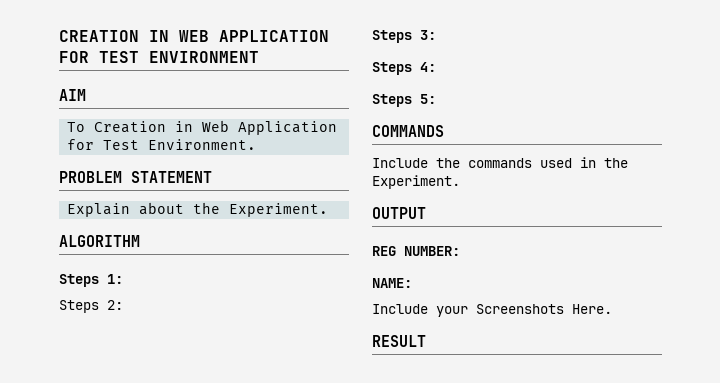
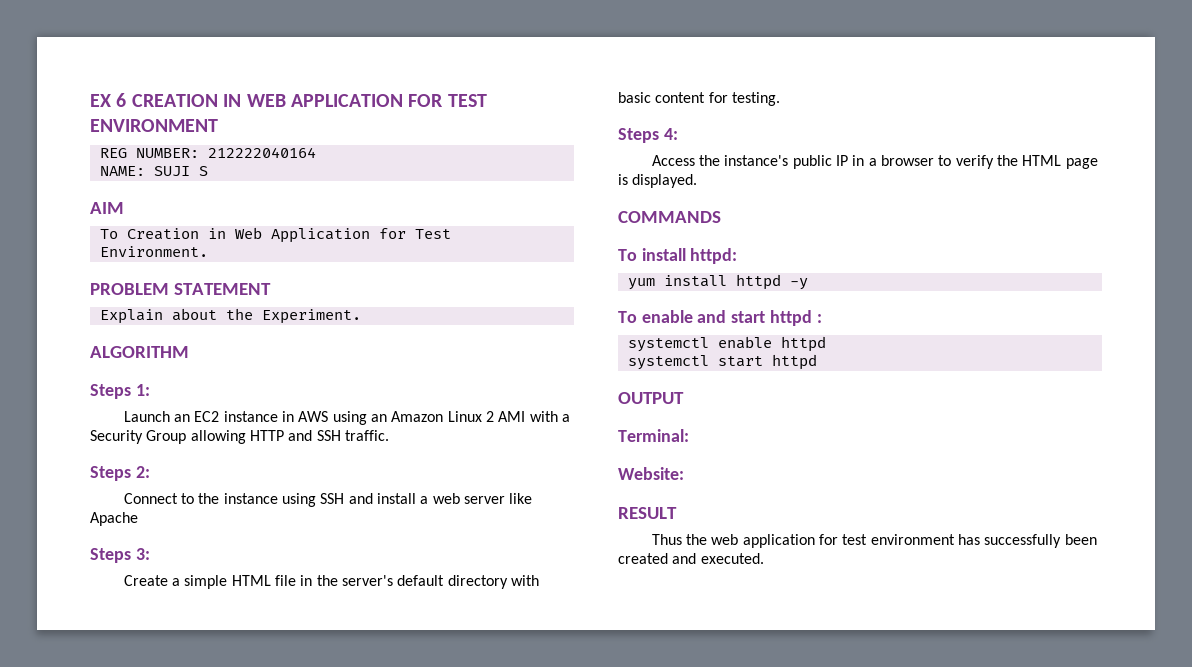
(59, 36) none -> [90,93,127,107] EX 6
(259, 57) none -> [99,147,316,158] [99,166,208,176] // REG NUMBER: 212222040164 // NAME: SUJI S
[59,300,123,313] [372,30,436,43] [372,62,436,75] [372,94,436,107] [372,125,444,137] [372,157,628,168] [372,175,460,189] [372,207,426,219] [372,246,460,256] [372,278,412,288] [372,304,612,317] [372,335,426,347] Steps 2: // Steps 3: // Steps 4: // Steps 5: // COMMANDS // Include the commands used in the Experiment. // OUTPUT // REG NUMBER: // NAME: // Include your Screenshots Here. // RESULT -> [123,411,570,425] [90,430,389,444] [90,466,150,481] [123,493,533,507] [90,512,138,526] [90,548,150,563] [123,575,539,589] [618,92,780,106] [618,128,678,143] [651,155,1098,169] [618,174,698,188] [618,211,721,223] [618,248,738,264] [627,274,808,290] [618,310,822,326] [627,336,826,352] [627,354,817,370] [618,392,684,404] [618,429,689,442] [618,467,684,480] [618,507,677,519] [651,534,1097,548] [618,553,764,564] Launch an EC2 instance in AWS using an Amazon Linux 2 AMI with a Security Group allowing HTTP and SSH traffic. // Steps 2: // Connect to the instance using SSH and install a web server like Apache // Steps 3: // Create a simple HTML file in the server's default directory with basic content for testing. // Steps 4: // Access the instance's public IP in a browser to verify the HTML page is displayed. // COMMANDS // To install httpd: // yum install httpd -y // To enable and start httpd : // systemctl enable httpd // systemctl start httpd // OUTPUT // Terminal: // Website: // RESULT // Thus the web application for test environment has successfully been created and executed.

